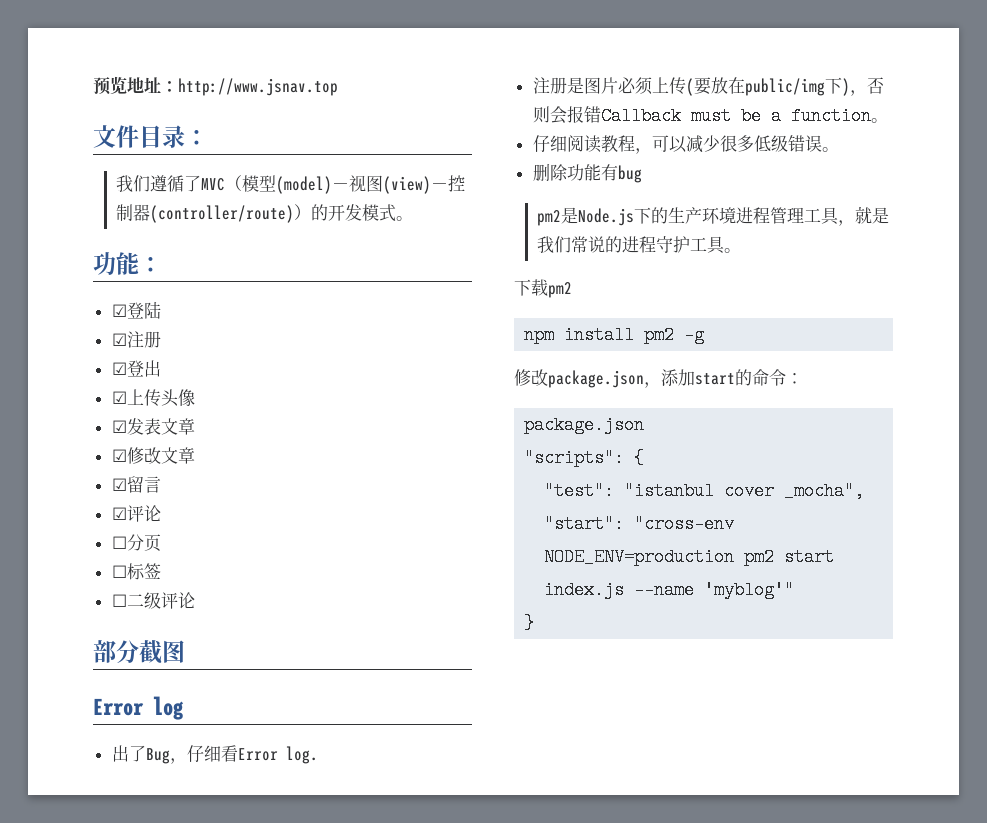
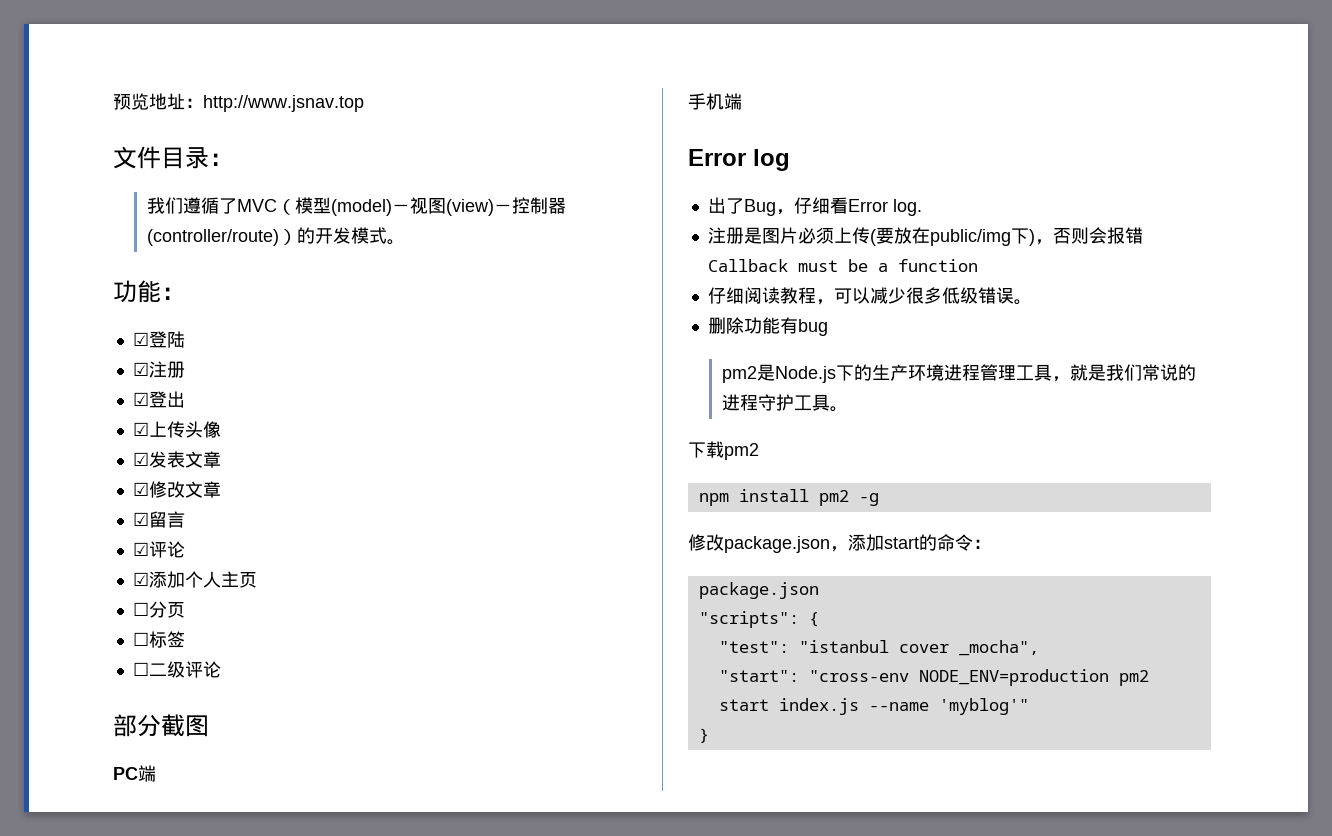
(161, 513) none -> [132,571,257,588] // ☑添加个人主页
(185, 651) none -> [113,765,156,782] [688,93,742,110] // PC端 // 手机端
[870,118,888,123] 。 -> (978, 265) none

